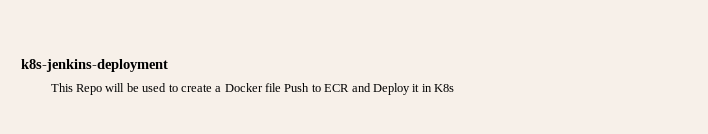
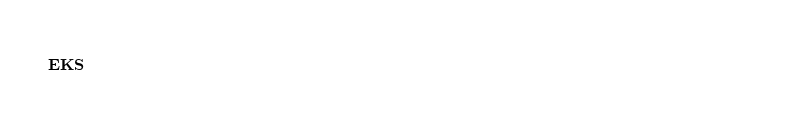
[21,59,168,72] [50,83,454,95] k8s-jenkins-deployment // This Repo will be used to create a Docker file Push to ECR and Deploy it in K8s -> [48,59,84,70] EKS

